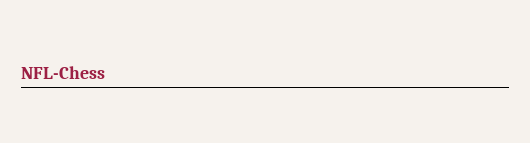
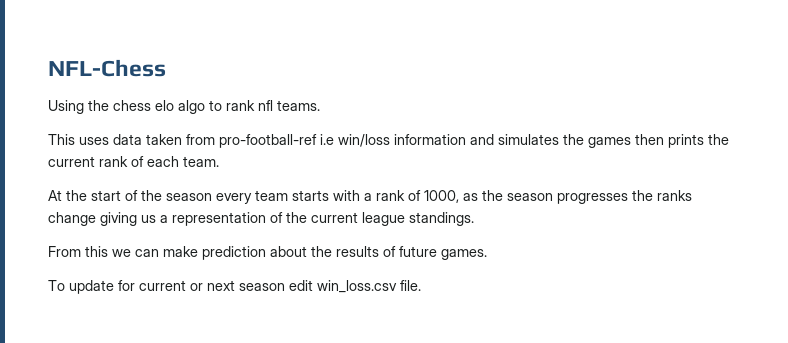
(105, 72) none -> [48,100,320,114] [48,134,729,148] [48,156,219,167] [48,190,692,204] [48,212,474,226] [48,246,487,260] [48,280,421,294] // Using the chess elo algo to rank nfl teams. // This uses data taken from pro-football-ref i.e win/loss information and simulates the games then prints the current rank of each team. // At the start of the season every team starts with a rank of 1000, as the season progresses the ranks change giving us a representation of the current league standings. // From this we can make prediction about the results of future games. // To update for current or next season edit win_loss.csv file.

